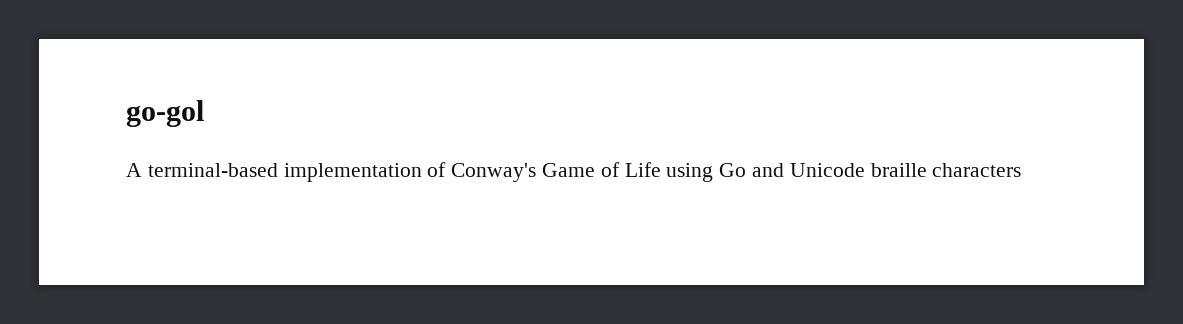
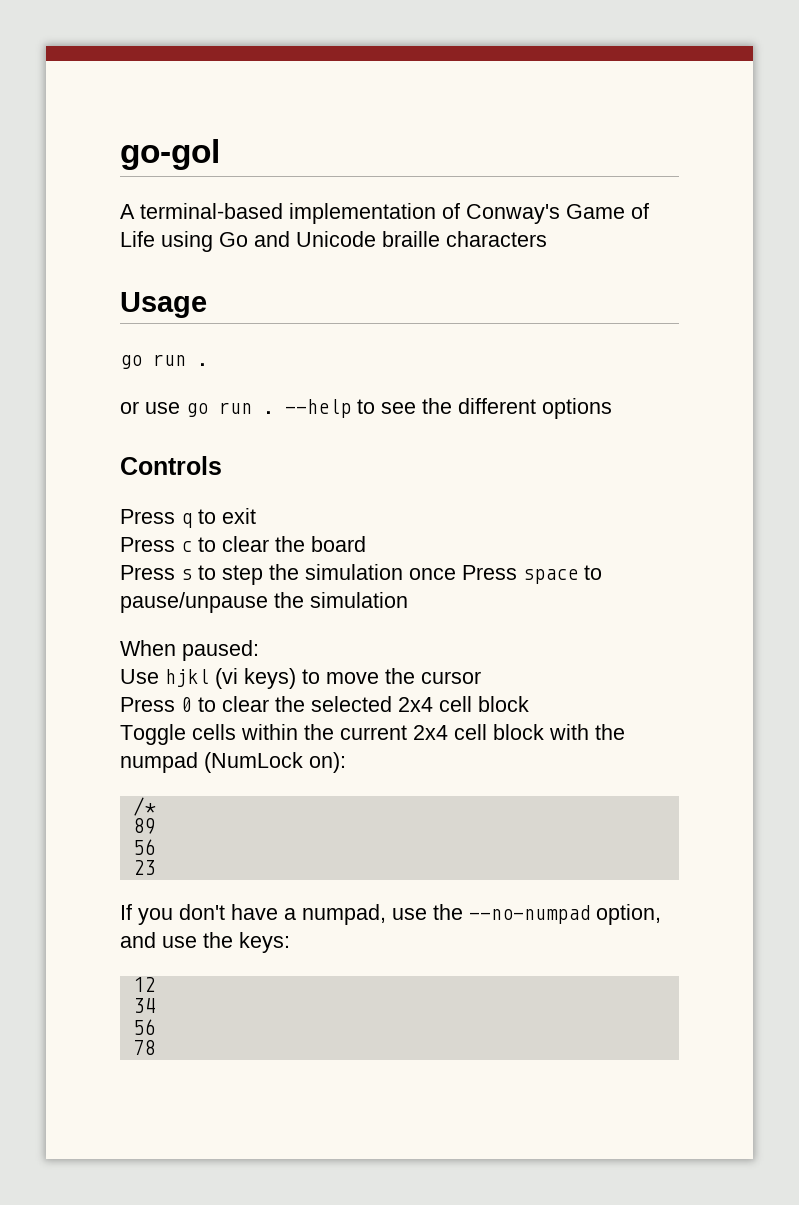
(1022, 170) none -> [120,292,207,318] [120,354,208,369] [120,398,612,419] [120,456,222,475] [120,508,256,528] [120,536,366,552] [120,564,602,585] [120,592,408,613] [120,640,259,661] [120,668,481,689] [120,696,529,712] [120,724,625,745] [120,752,346,773] [132,797,156,816] [132,818,155,834] [132,839,155,855] [132,860,155,875] [120,904,661,925] [120,932,290,953] [132,977,155,992] [132,998,155,1013] [132,1019,155,1035] [132,1040,155,1055] // Usage // go run . // or use go run . --help to see the different options // Controls // Press q to exit // Press c to clear the board // Press s to step the simulation once Press space to pause/unpause the simulation // When paused: // Use hjkl (vi keys) to move the cursor // Press 0 to clear the selected 2x4 cell block // Toggle cells within the current 2x4 cell block with the numpad (NumLock on): // /* // 89 // 56 // 23 // If you don't have a numpad, use the --no-numpad option, and use the keys: // 12 // 34 // 56 // 78

